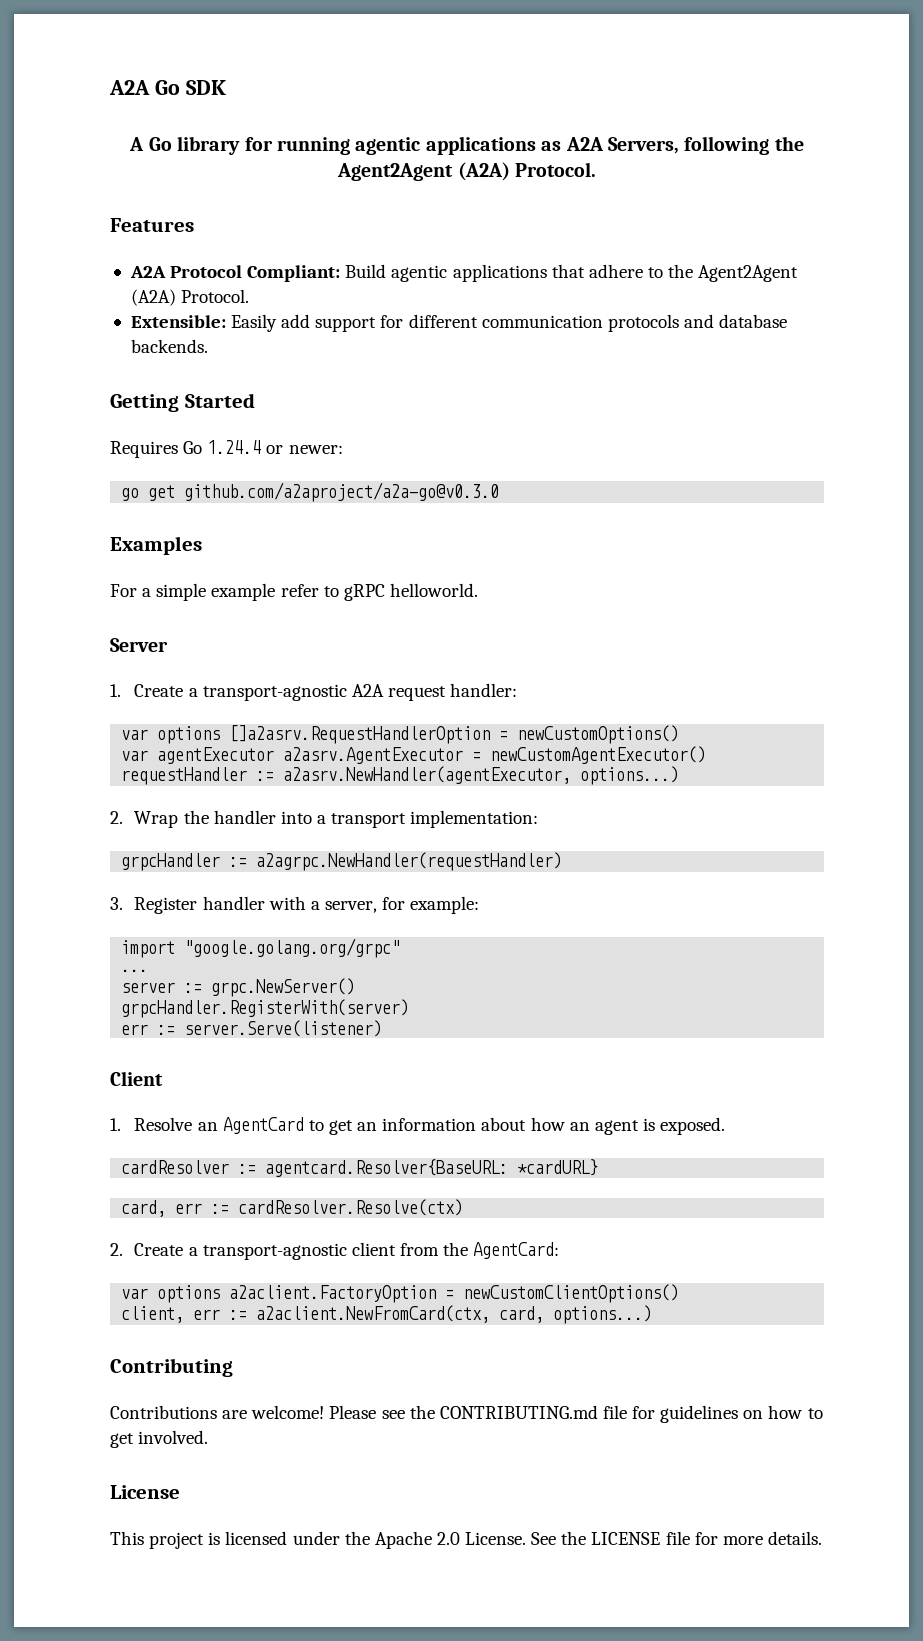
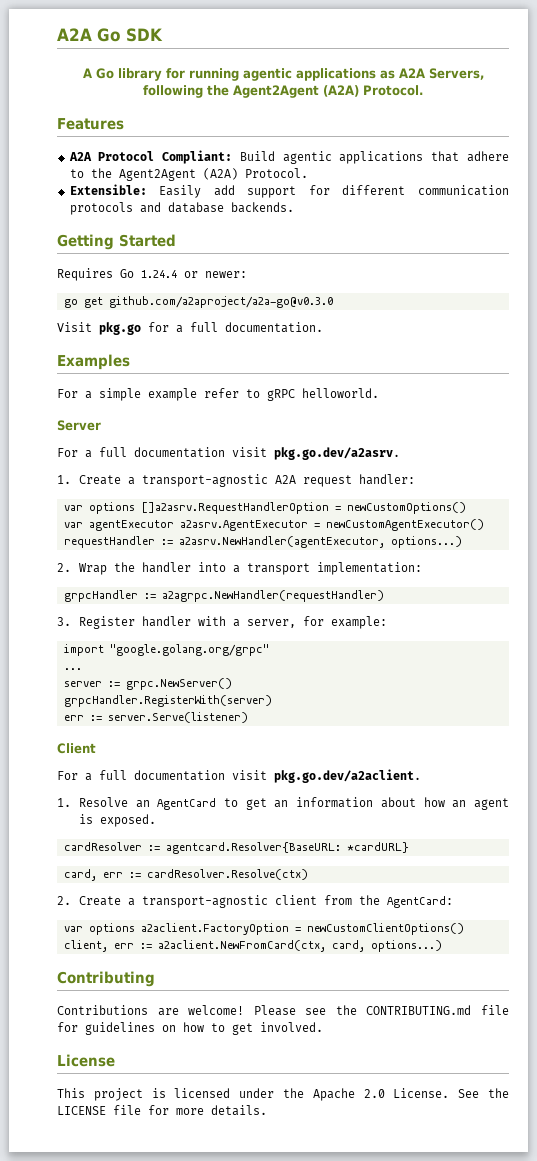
(500, 492) none -> [57,322,323,335] // Visit pkg.go for a full documentation.
(168, 645) none -> [57,447,400,460] // For a full documentation visit pkg.go.dev/a2asrv.
(163, 1078) none -> [57,769,421,783] // For a full documentation visit pkg.go.dev/a2aclient.

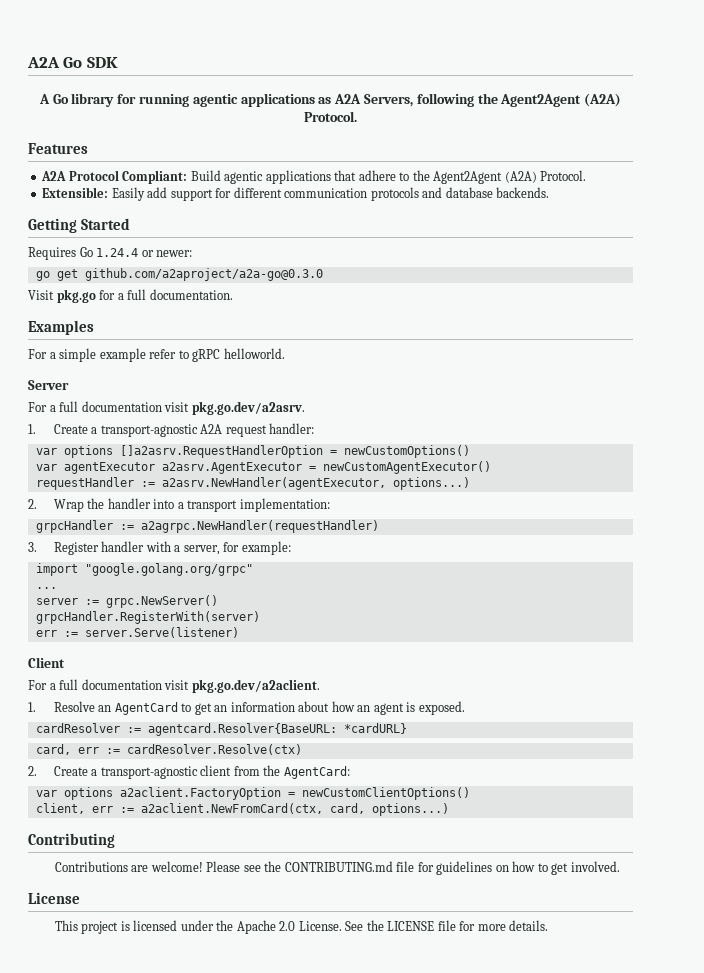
[108,296,333,308] github.com/a2aproject/a2a-go@v0.3.0 -> [84,268,323,281] github.com/a2aproject/a2a-go@0.3.0

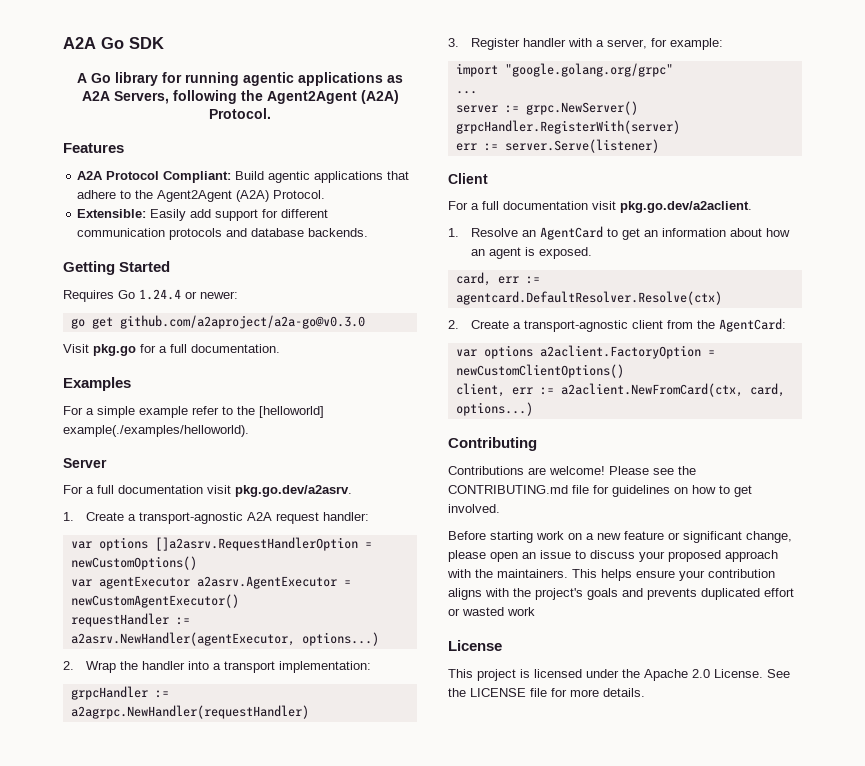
[84,268,323,281] github.com/a2aproject/a2a-go@0.3.0 -> [119,315,365,329] github.com/a2aproject/a2a-go@v0.3.0
[192,348,285,362] gRPC helloworld. -> [237,406,324,418] [63,425,249,437] the [helloworld] example(./examples/helloworld).
[35,723,407,736] // cardResolver := agentcard.Resolver{BaseURL: *cardURL} -> (592, 253) none
[126,744,302,755] cardResolver.Resolve(ctx) -> [455,291,722,305] agentcard.DefaultResolver.Resolve(ctx)
(620, 866) none -> [448,531,792,543] [448,550,778,562] [447,569,775,581] [448,588,794,600] [448,607,535,616] // Before starting work on a new feature or significant change, please open an issue to discuss your proposed approach with the maintainers. This helps ensure your contribution aligns with the project's goals and prevents duplicated effort or wasted work

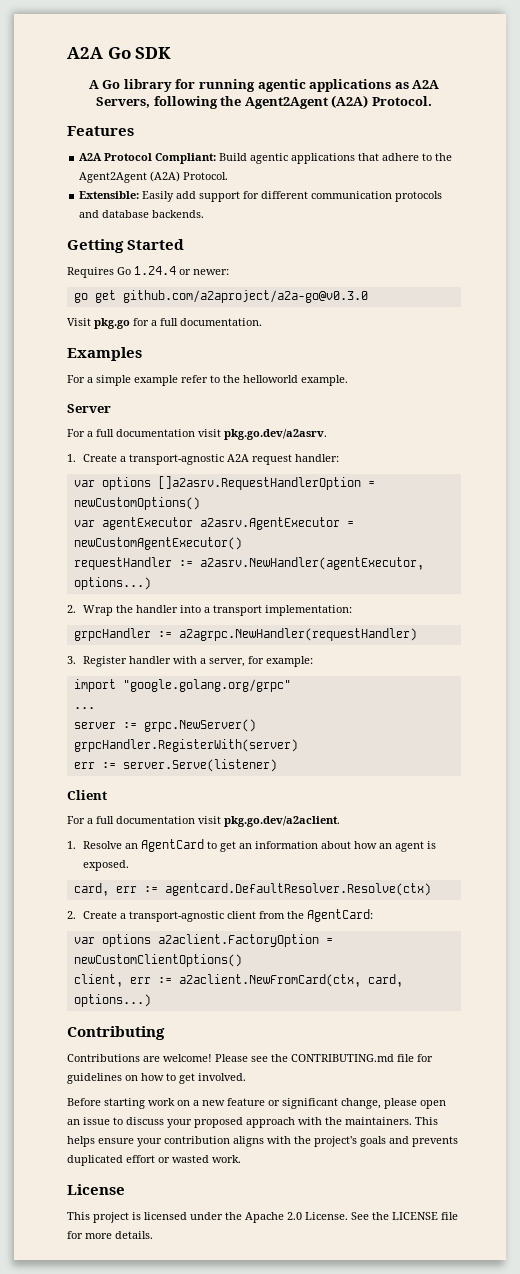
[259,406,324,418] [63,425,249,437] [helloworld] example(./examples/helloworld). -> [243,375,348,386] helloworld example.
[507,607,535,616] work -> [212,1155,241,1163] work.

